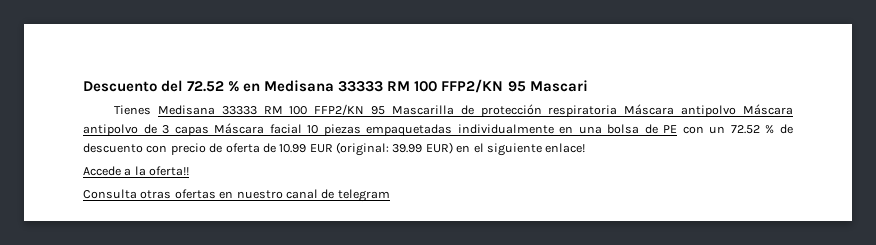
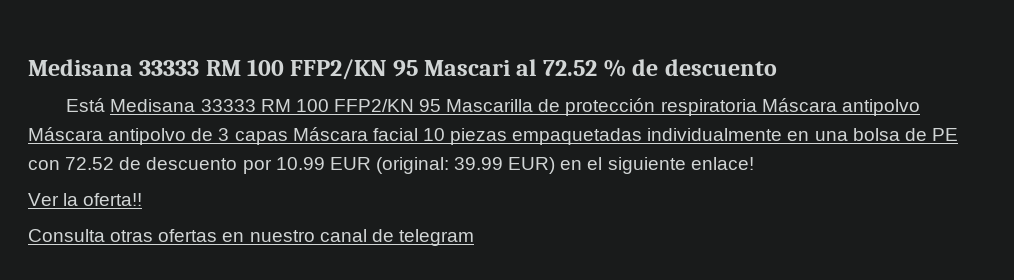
[83,80,261,92] Descuento del 72.52 % en -> (28, 67) none
[114,105,152,115] // Tienes -> [516,59,777,77] [66,98,106,112] al 72.52 % de descuento // Está
[709,124,793,134] [83,143,276,155] un 72.52 % de descuento con precio de oferta de -> [65,157,272,174] 72.52 de descuento por
[83,166,132,176] Accede a -> [28,193,59,206] Ver

